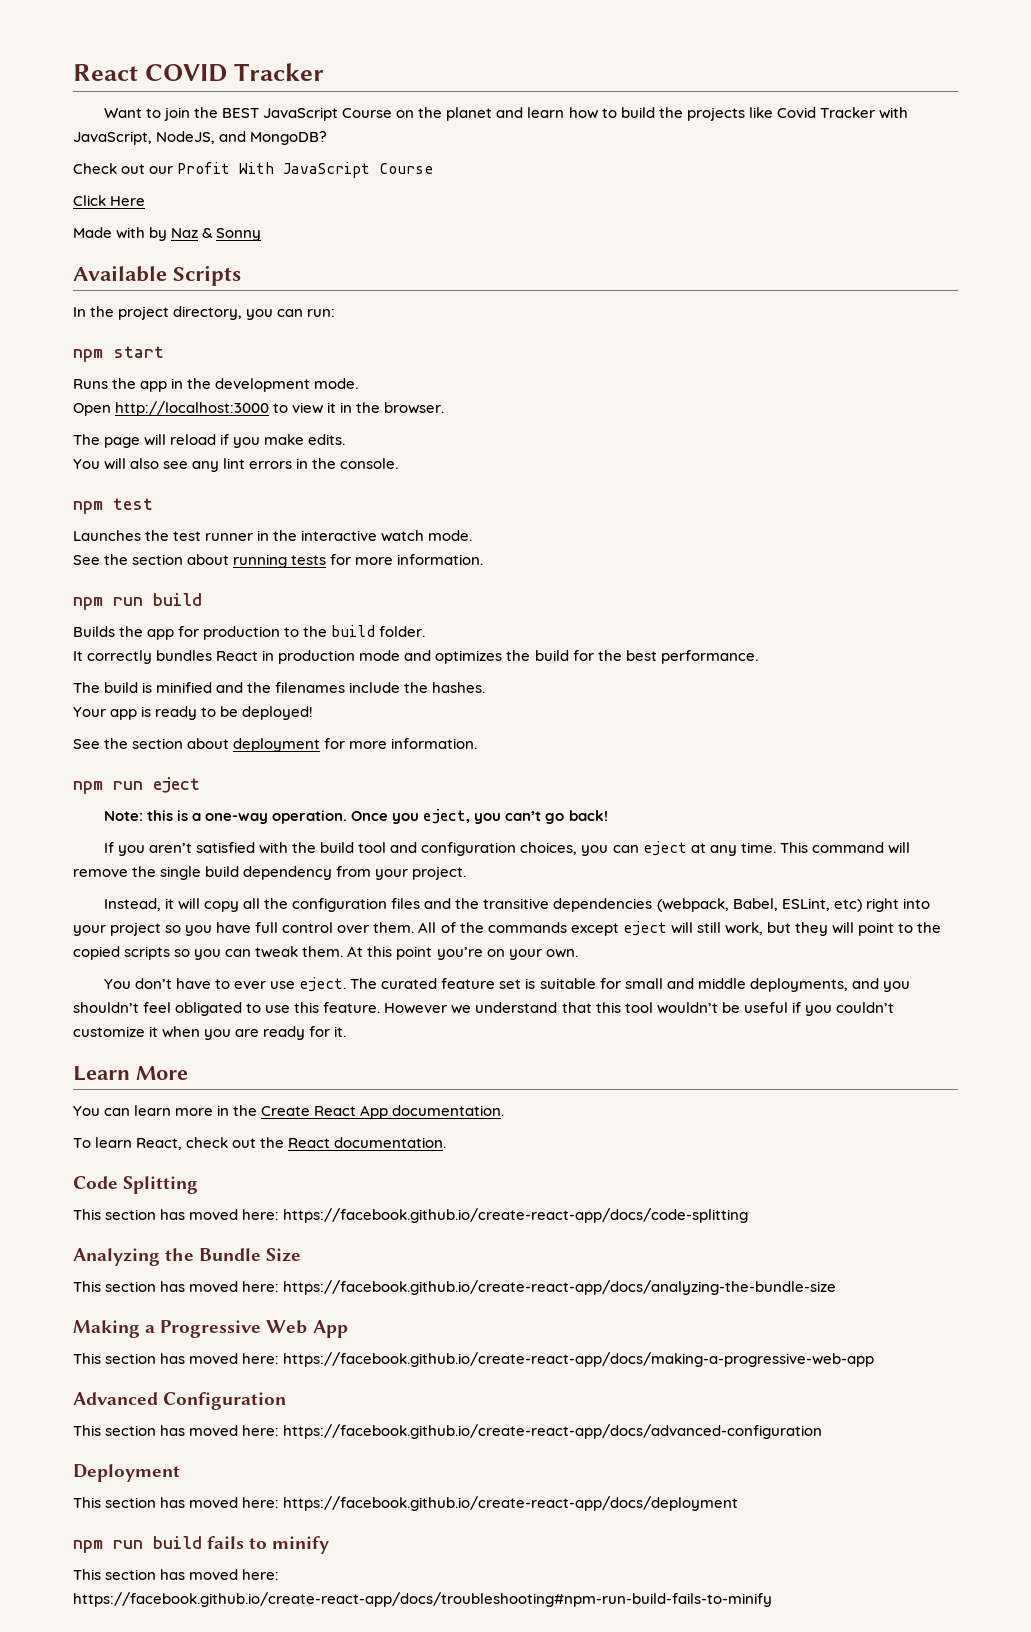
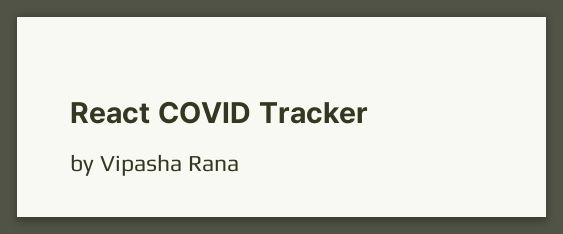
[103,107,908,121] [73,131,328,145] [73,162,434,178] [73,195,146,206] [73,227,262,241] [73,265,241,286] [73,306,336,320] [73,346,164,362] [73,378,359,392] [73,401,445,416] [73,434,346,448] [73,458,399,472] [73,498,153,514] [73,530,473,542] [73,554,484,568] [73,593,202,610] [73,625,426,640] [73,650,758,664] [73,682,486,693] [73,706,314,720] [73,738,478,752] [73,777,200,794] [103,809,608,824] [103,841,910,856] [73,866,467,880] [103,898,930,912] [73,921,942,936] [73,946,578,960] [103,977,910,992] [73,1002,894,1016] [73,1026,347,1040] [73,1066,188,1081] [73,1105,505,1119] [73,1137,447,1150] [73,1176,199,1194] [73,1208,749,1223] [73,1248,302,1266] [73,1280,837,1295] [73,1320,348,1338] [73,1352,875,1367] [73,1392,287,1410] [73,1424,823,1439] [73,1464,180,1482] [73,1496,739,1511] [73,1536,330,1554] [73,1569,280,1580] [73,1592,772,1607] Want to join the BEST JavaScript Course on the planet and learn how to build the projects like Covid Tracker with JavaScript, NodeJS, and MongoDB? // Check out our Profit With JavaScript Course // Click Here // Made with by Naz & Sonny // Available Scripts // In the project directory, you can run: // npm start // Runs the app in the development mode. // Open http://localhost:3000 to view it in the browser. // The page will reload if you make edits. // You will also see any lint errors in the console. // npm test // Launches the test runner in the interactive watch mode. // See the section about running tests for more information. // npm run build // Builds the app for production to the build folder. // It correctly bundles React in production mode and optimizes the build for the best performance. // The build is minified and the filenames include the hashes. // Your app is ready to be deployed! // See the section about deployment for more information. // npm run eject // Note: this is a one-way operation. Once you eject, you can’t go back! // If you aren’t satisfied with the build tool and configuration choices, you can eject at any time. This command will remove the single build dependency from your project. // Instead, it will copy all the configuration files and the transitive dependencies (webpack, Babel, ESLint, etc) right into your project so you have full control over them. All of the commands except eject will still work, but they will point to the copied scripts so you can tweak them. At this point you’re on your own. // You don’t have to ever use eject. The curated feature set is suitable for small and middle deployments, and you shouldn’t feel obligated to use this feature. However we understand that this tool wouldn’t be useful if you couldn’t customize it when you are ready for it. // Learn More // You can learn more in the Create React App documentation. // To learn React, check out the React documentation. // Code Splitting // This section has moved here: https://facebook.github.io/create-react-app/docs/code-splitting // Analyzing the Bundle Size // This section has moved here: https://facebook.github.io/create-react-app/docs/analyzing-the-bundle-size // Making a Progressive Web App // This section has moved here: https://facebook.github.io/create-react-app/docs/making-a-progressive-web-app // Advanced Configuration // This section has moved here: https://facebook.github.io/create-react-app/docs/advanced-configuration // Deployment // This section has moved here: https://facebook.github.io/create-react-app/docs/deployment // npm run build fails to minify // This section has moved here: https://facebook.github.io/create-react-app/docs/troubleshooting#npm-run-build-fails-to-minify -> [70,154,240,176] by Vipasha Rana

